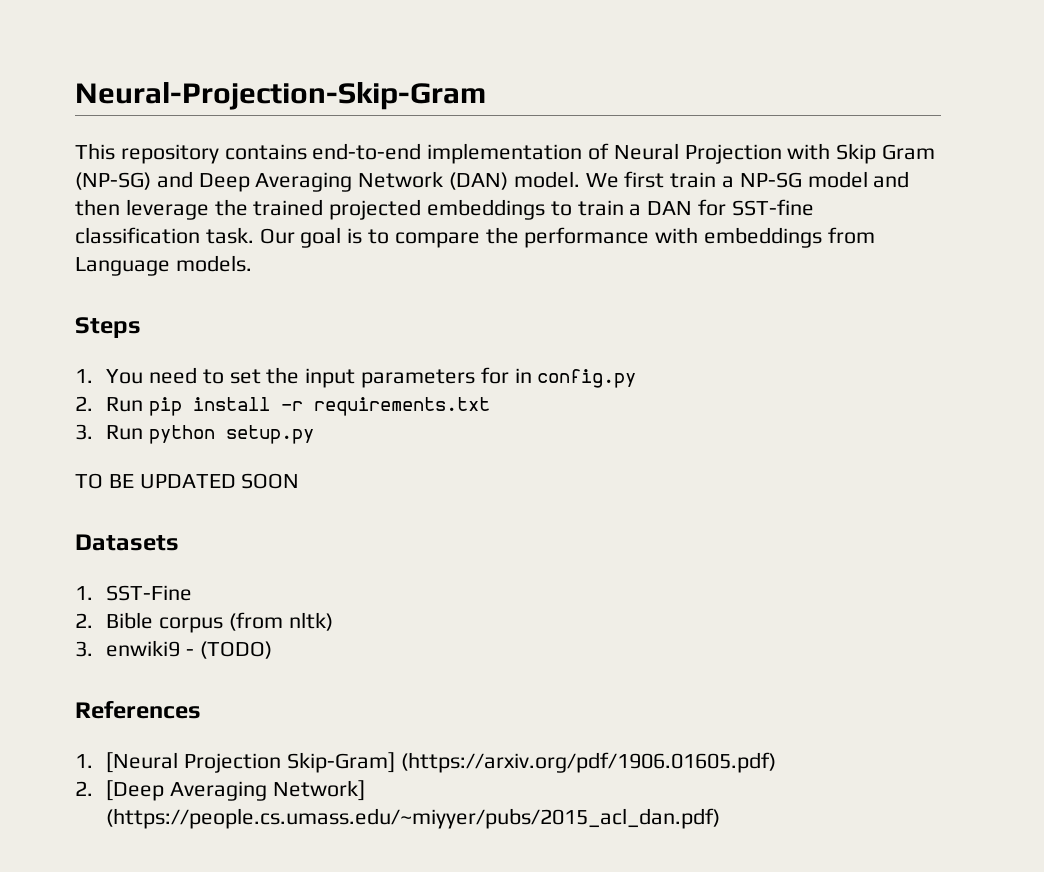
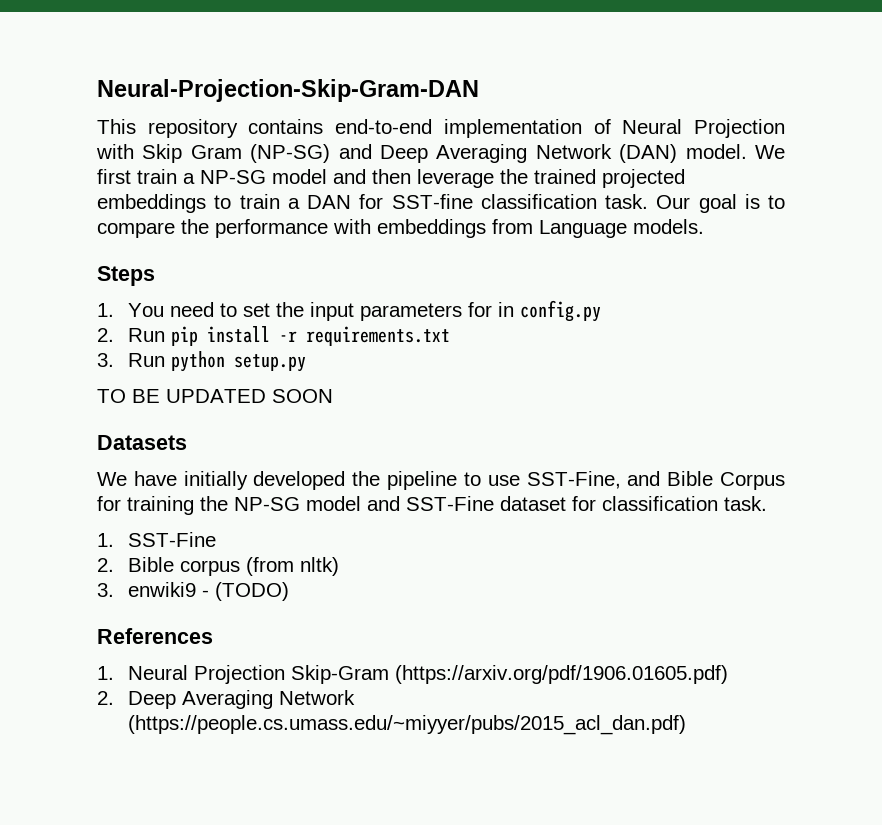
[75,82,486,110] Neural-Projection-Skip-Gram -> [97,79,479,102] Neural-Projection-Skip-Gram-DAN
(179, 542) none -> [97,471,786,490] [97,496,767,515] // We have initially developed the pipeline to use SST-Fine, and Bible Corpus for training the NP-SG model and SST-Fine dataset for classification task.
[106,752,395,773] [Neural Projection Skip-Gram] -> [127,665,389,684] Neural Projection Skip-Gram
[106,780,365,801] [Deep Averaging Network] -> [127,690,355,709] Deep Averaging Network

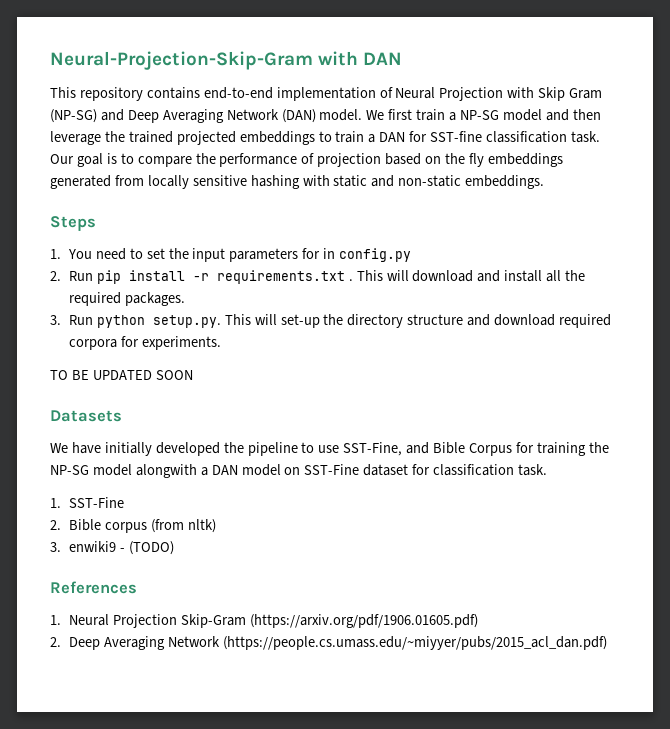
[97,79,479,102] Neural-Projection-Skip-Gram-DAN -> [50,51,403,70] Neural-Projection-Skip-Gram with DAN
[333,219,704,238] with embeddings from Language models. -> [301,153,563,167] [50,175,545,189] of projection based on the fly embeddings generated from locally sensitive hashing with static and non-static embeddings.
[97,351,306,372] // 3. Run python setup.py -> [348,270,586,282] [68,292,185,306] [50,314,612,328] [68,336,221,350] . This will download and install all the required packages. // 3. Run python setup.py. This will set-up the directory structure and download required corpora for experiments.
[367,496,400,511] and -> [135,464,301,478] alongwith a DAN model on

